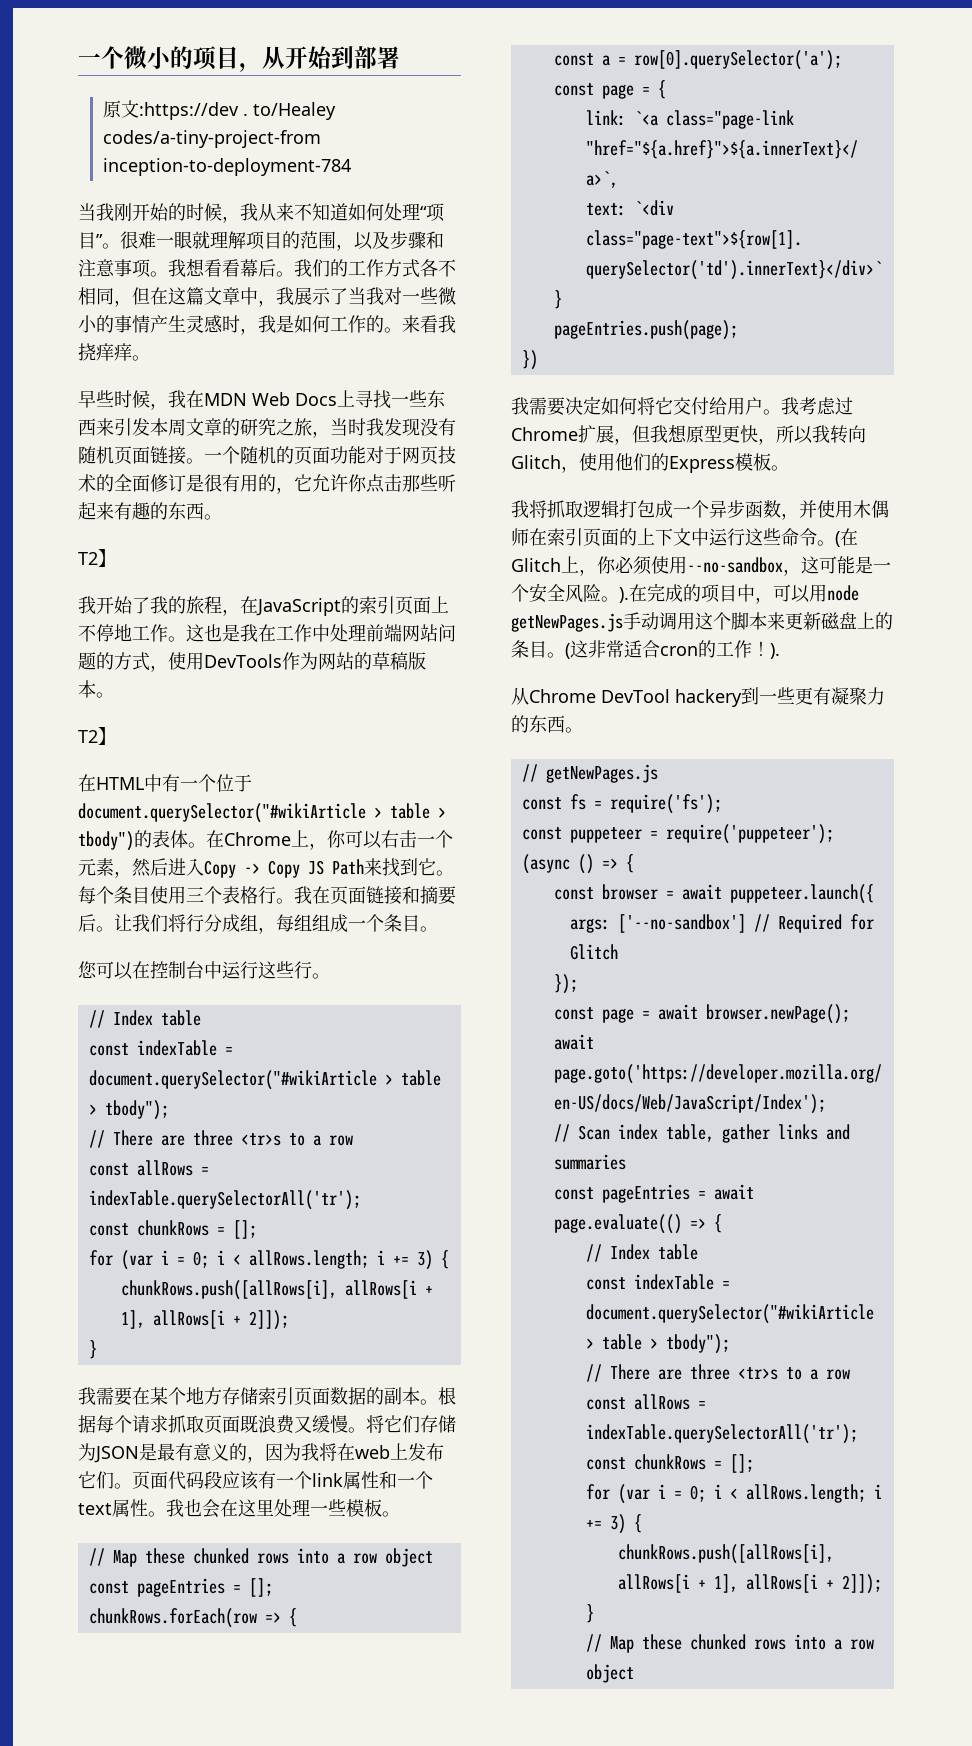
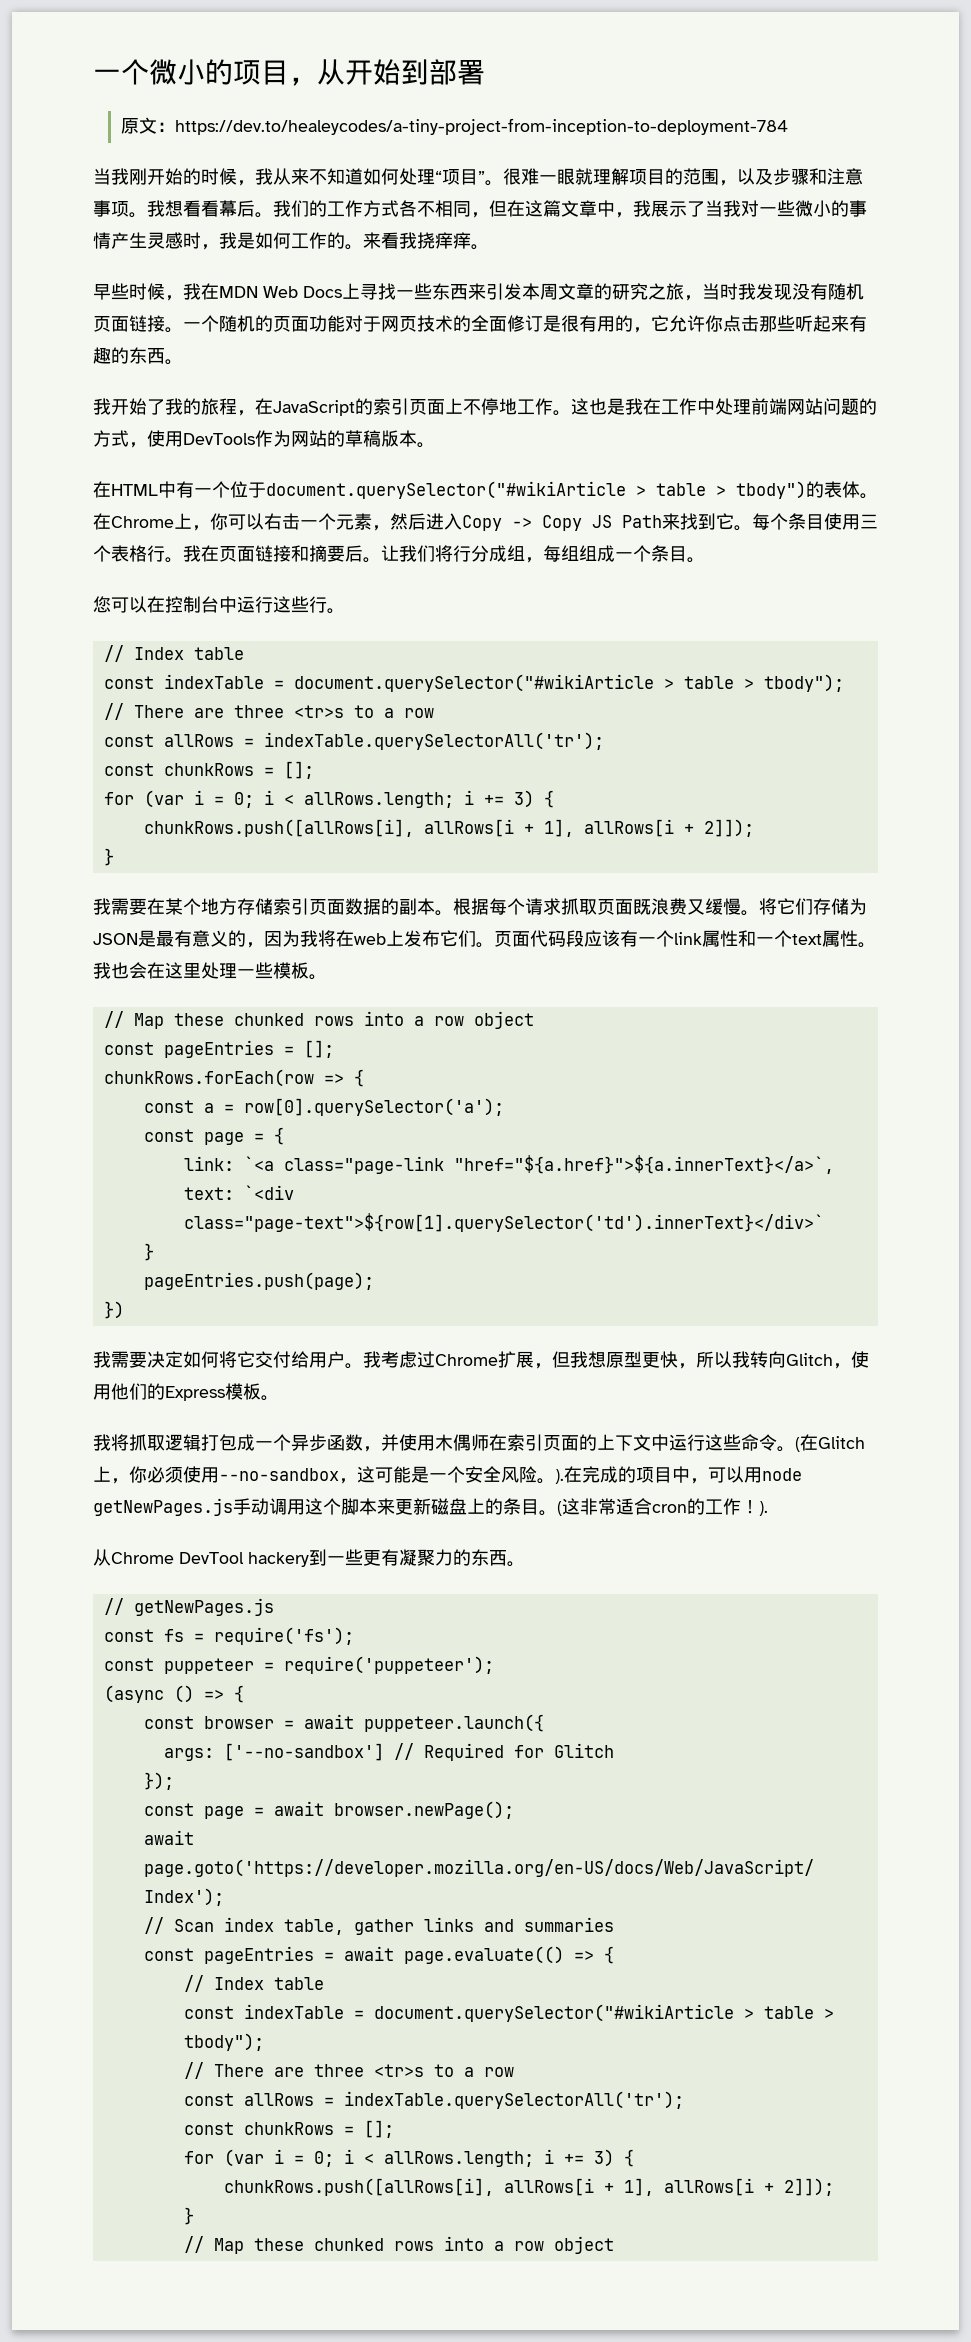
[138,102,336,120] [102,130,321,148] [102,158,351,176] :https://dev . to/Healey codes/a-tiny-project-from inception-to-deployment-784 -> [156,118,788,135] ：https://dev.to/healeycodes/a-tiny-project-from-inception-to-deployment-784
[78,549,116,567] // T2】 -> (183, 362) none
[78,727,116,745] // T2】 -> (435, 445) none

